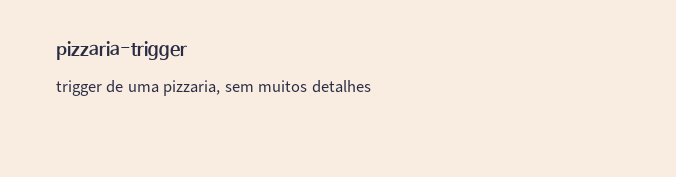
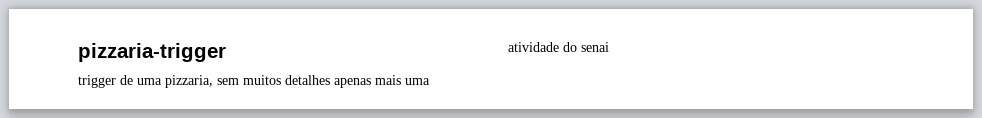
(371, 86) none -> [334,75,430,88] [508,42,609,52] apenas mais uma atividade do senai

